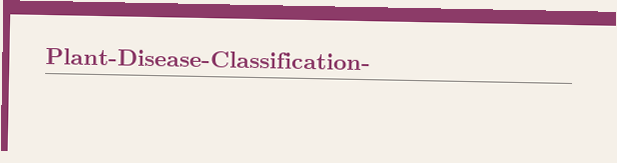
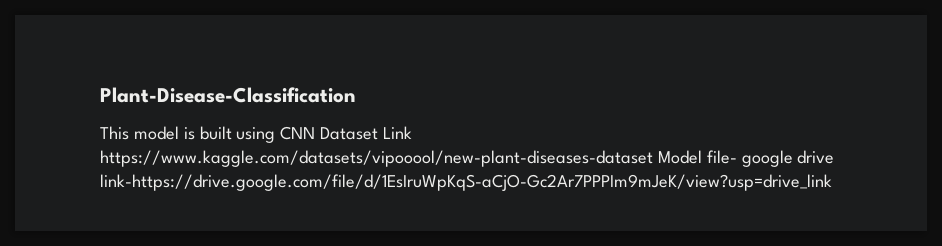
[45,47,371,71] Plant-Disease-Classification- -> [100,87,356,103] [100,126,413,143] [100,150,835,167] [100,174,832,191] Plant-Disease-Classification // This model is built using CNN Dataset Link https://www.kaggle.com/datasets/vipooool/new-plant-diseases-dataset Model file- google drive link-https://drive.google.com/file/d/1EsIruWpKqS-aCjO-Gc2Ar7PPPIm9mJeK/view?usp=drive_link

